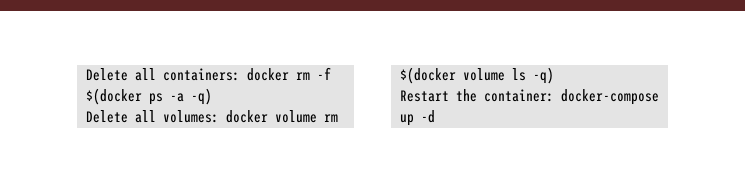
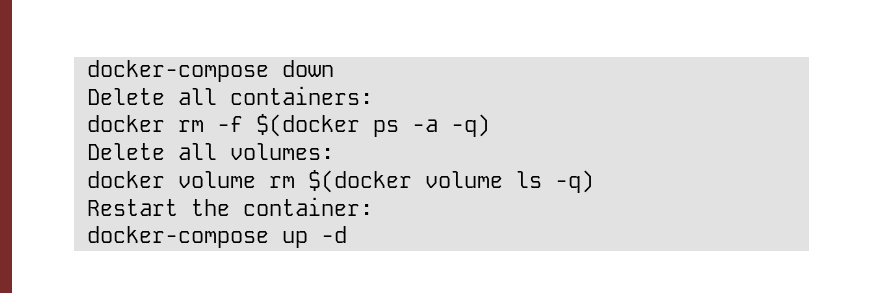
(85, 74) none -> [86,60,334,82] docker-compose down //
(240, 74) none -> (373, 95) //
(219, 116) none -> (334, 151) //
(554, 95) none -> (373, 206) //

